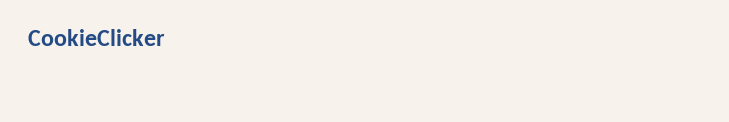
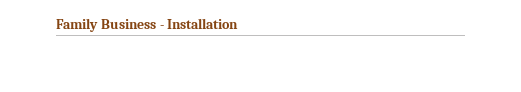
[28,29,165,46] CookieClicker -> [56,18,239,32] Family Business - Installation

